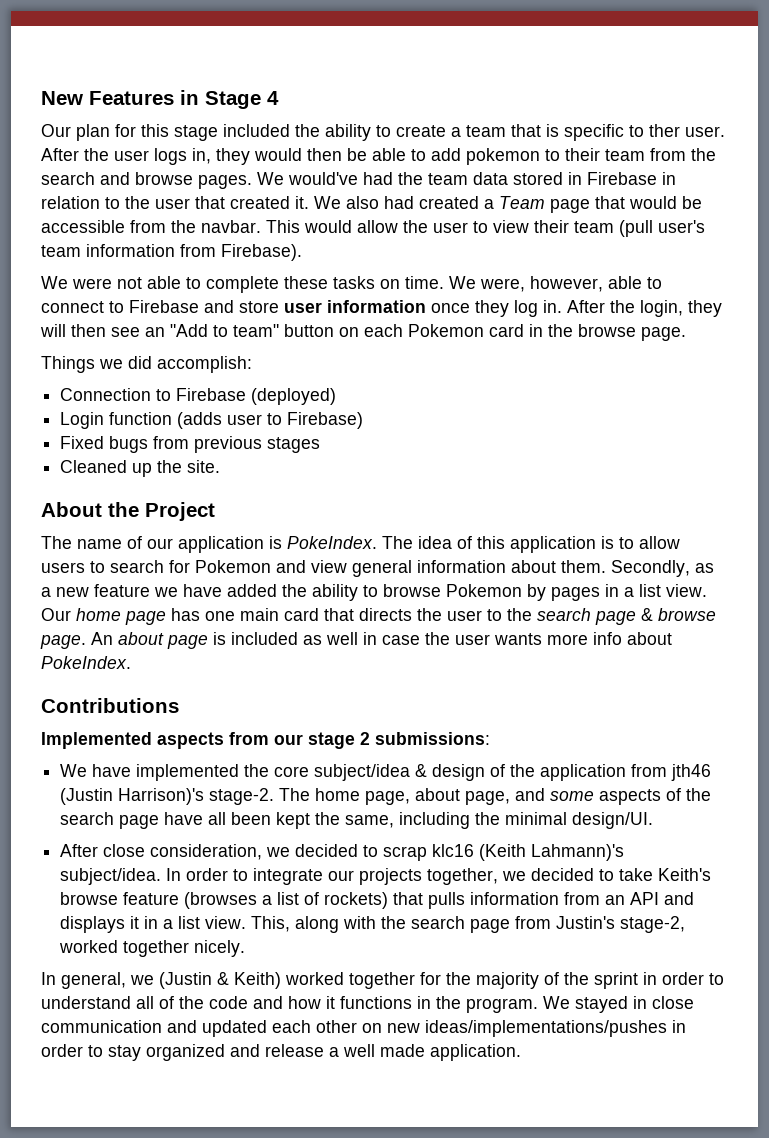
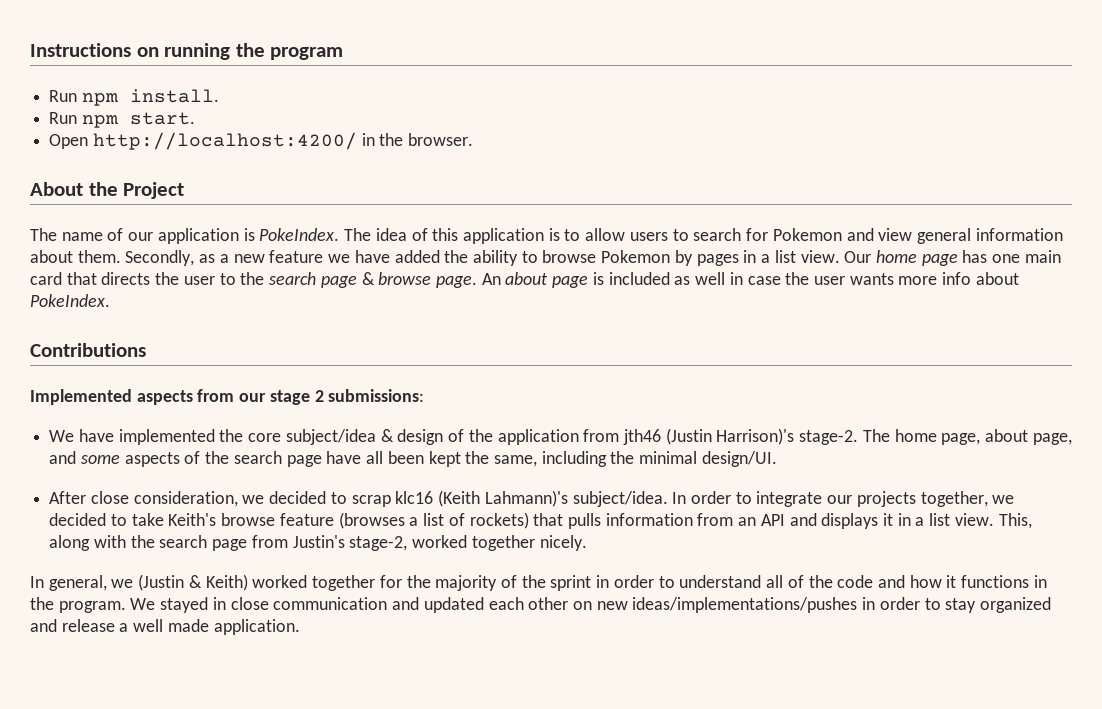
[41,90,279,109] [41,124,725,141] [41,148,716,165] [41,172,676,189] [41,196,702,213] [41,220,705,237] [41,244,302,261] [41,276,662,293] [41,300,722,317] [40,324,686,341] [41,356,252,373] [60,388,337,405] [60,412,364,429] [60,436,321,453] [60,460,221,477] New Features in Stage 4 // Our plan for this stage included the ability to create a team that is specific to ther user. After the user logs in, they would then be able to add pokemon to their team from the search and browse pages. We would've had the team data stored in Firebase in relation to the user that created it. We also had created a Team page that would be accessible from the navbar. This would allow the user to view their team (pull user's team information from Firebase). // We were not able to complete these tasks on time. We were, however, able to connect to Firebase and store user information once they log in. After the login, they will then see an "Add to team" button on each Pokemon card in the browse page. // Things we did accomplish: // Connection to Firebase (deployed) // Login function (adds user to Firebase) // Fixed bugs from previous stages // Cleaned up the site. -> [30,43,344,60] [49,89,219,106] [49,112,195,128] [49,132,474,150] Instructions on running the program // Run npm install. // Run npm start. // Open http://localhost:4200/ in the browser.

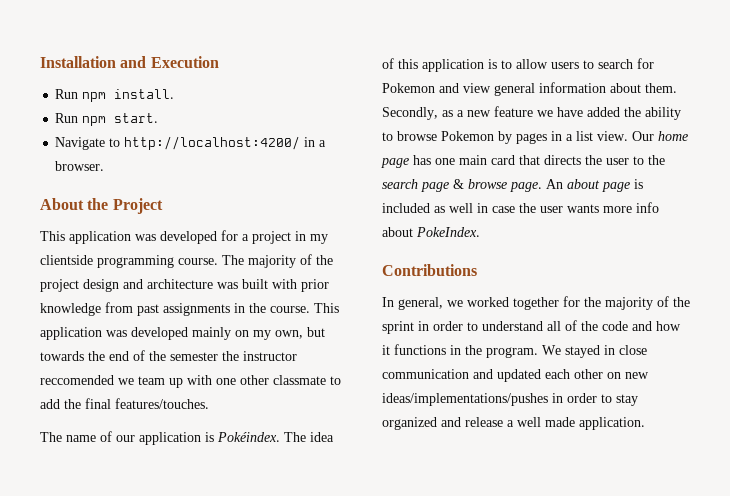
[30,43,344,60] Instructions on running the program -> [40,56,219,68] Installation and Execution
[49,134,89,149] Open -> [55,137,121,150] Navigate to
[379,133,404,146] the -> [319,140,327,147] a
(185, 190) none -> [40,230,328,244] [40,254,333,268] [40,279,329,292] [40,302,339,316] [40,327,325,340] [40,350,297,361] [40,375,341,388] [40,398,209,409] // This application was developed for a project in my clientside programming course. The majority of the project design and architecture was built with prior knowledge from past assignments in the course. This application was developed mainly on my own, but towards the end of the semester the instructor reccomended we team up with one other classmate to add the final features/touches.
[259,228,340,241] PokeIndex. -> [217,432,280,442] Pokéindex.
[30,389,425,405] [49,428,1072,445] [49,451,777,467] [49,490,1015,507] [49,512,1032,529] [49,535,587,551] // Implemented aspects from our stage 2 submissions: // We have implemented the core subject/idea & design of the application from jth46 (Justin Harrison)'s stage-2. The home page, about page, and some aspects of the search page have all been kept the same, including the minimal design/UI. // After close consideration, we decided to scrap klc16 (Keith Lahmann)'s subject/idea. In order to integrate our projects together, we decided to take Keith's browse feature (browses a list of rockets) that pulls information from an API and displays it in a list view. This, along with the search page from Justin's stage-2, worked together nicely. -> (477, 270) none
[138,574,248,591] (Justin & Keith) -> (463, 303) none

